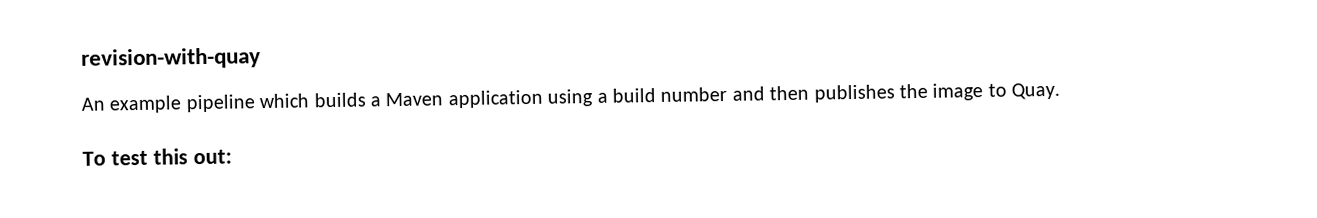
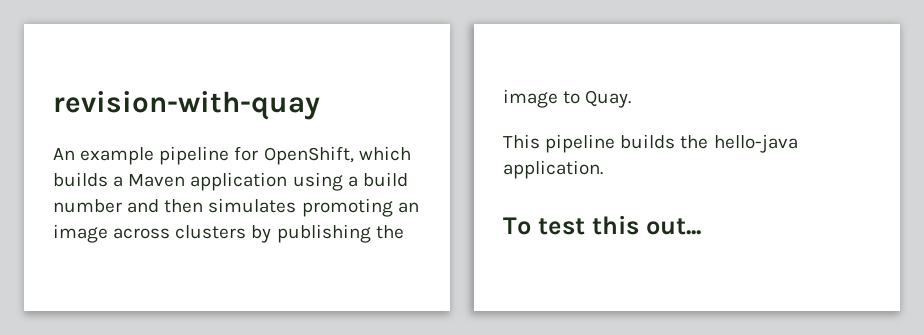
(255, 103) none -> [234,146,354,165] for OpenShift,
[813,82,1061,103] publishes the image to Quay. -> [208,198,419,217] [53,224,404,243] [503,89,632,108] [503,134,798,153] [503,160,603,179] simulates promoting an image across clusters by publishing the image to Quay. // This pipeline builds the hello-java application.
[192,149,232,165] out: -> [645,218,701,235] out...

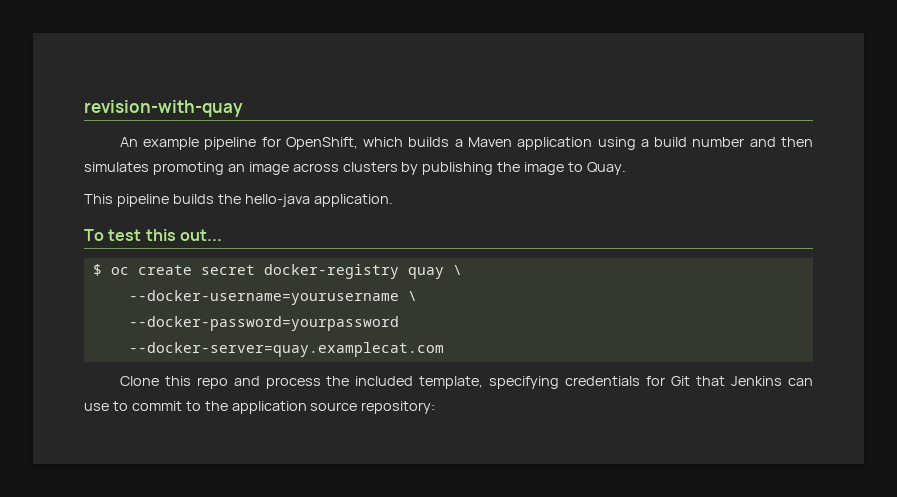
(701, 226) none -> [92,264,462,279] [128,290,417,305] [128,316,399,331] [128,342,444,357] [119,376,814,389] [84,401,436,414] // $ oc create secret docker-registry quay \ // --docker-username=yourusername \ // --docker-password=yourpassword // --docker-server=quay.examplecat.com // Clone this repo and process the included template, specifying credentials for Git that Jenkins can use to commit to the application source repository:

